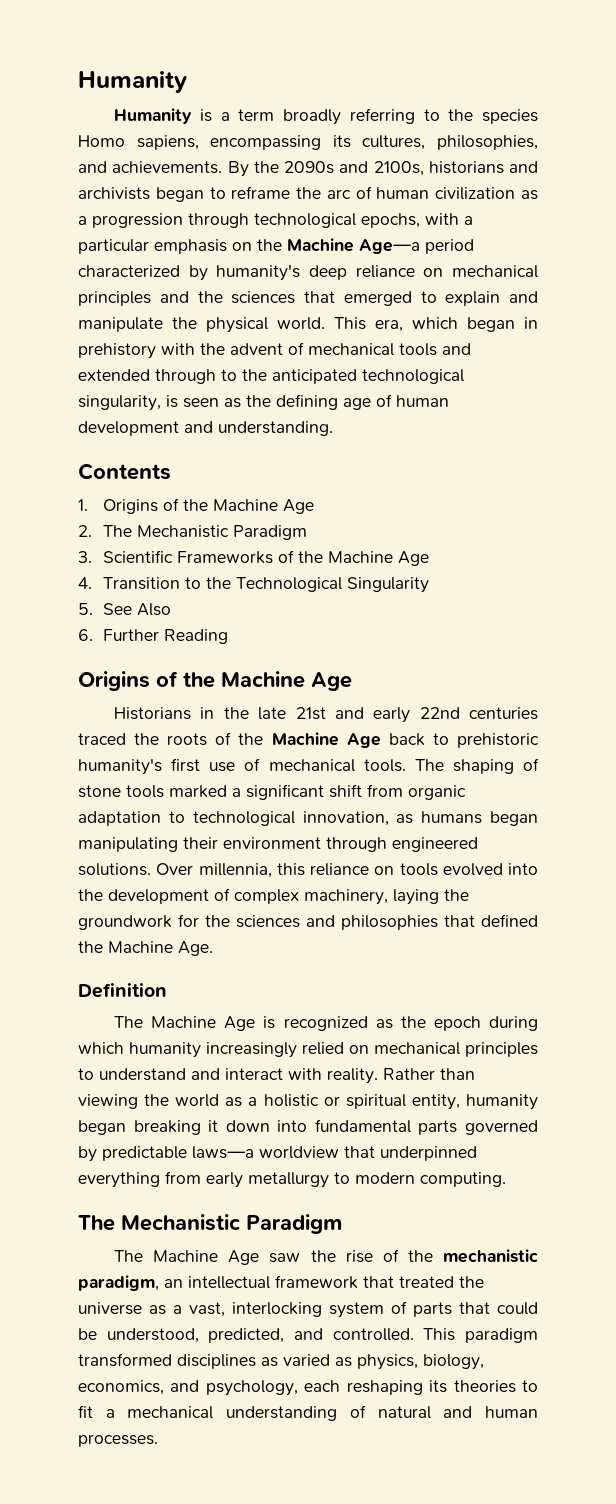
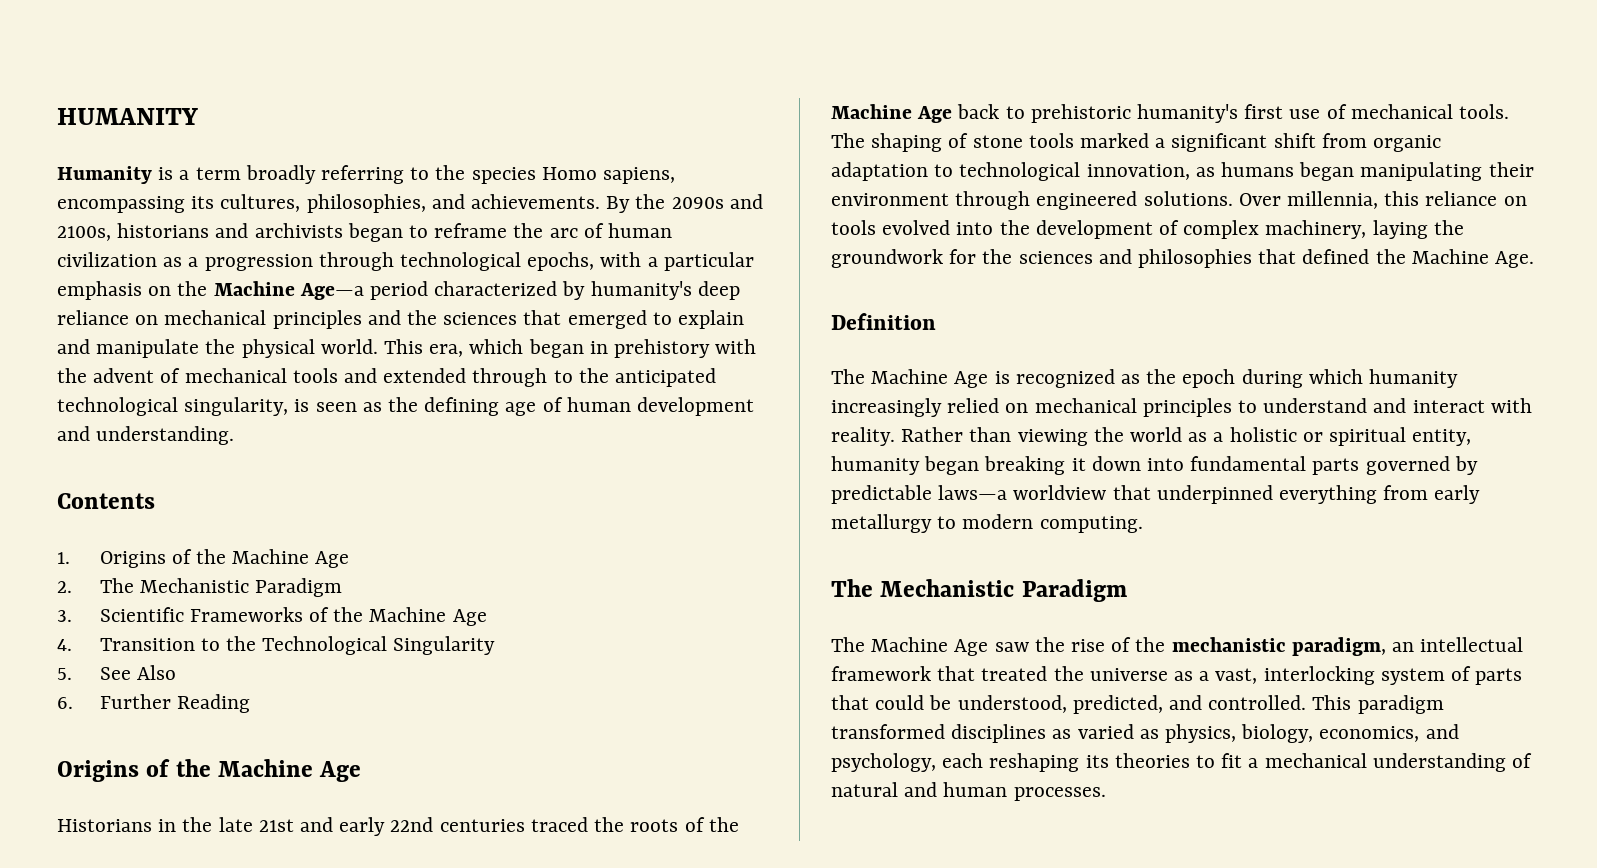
[78,71,187,93] Humanity -> [57,108,198,125] HUMANITY

